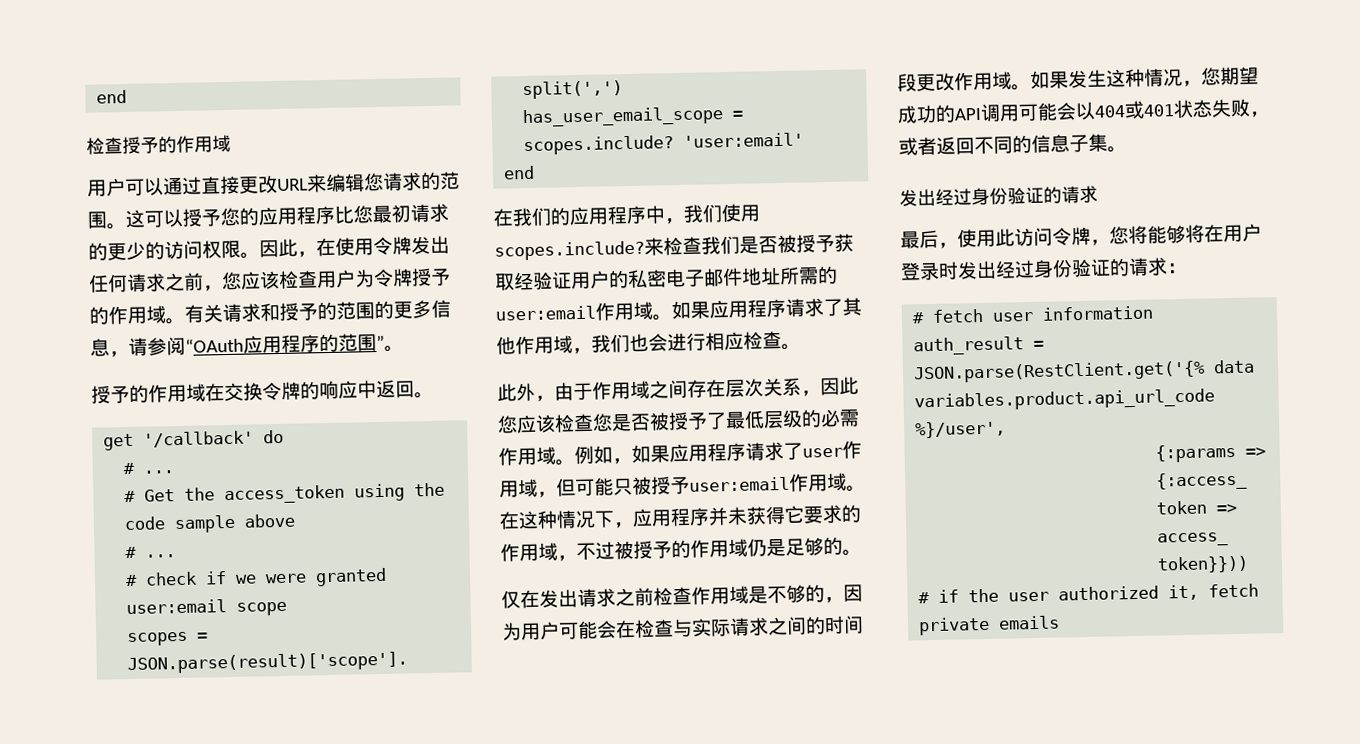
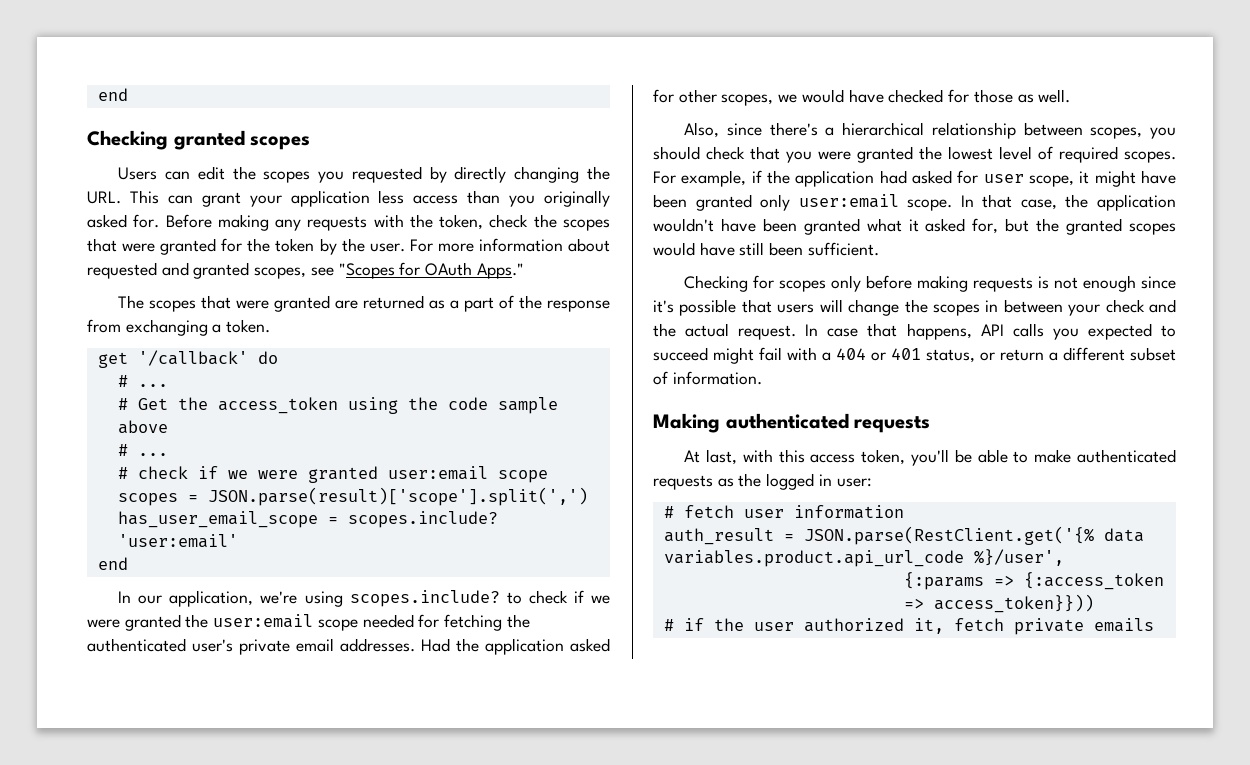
[96,89,128,104] [86,134,231,155] [87,171,460,197] [87,203,449,230] [88,235,450,261] [88,267,451,293] [89,299,451,325] [90,333,404,358] [91,379,434,404] end // 检查授予的作用域 // 用户可以通过直接更改URL来编辑您请求的范围。这可以授予您的应用程序比您最初请求的更少的访问权限。因此，在使用令牌发出任何请求之前，您应该检查用户为令牌授予的作用域。有关请求和授予的范围的更多信息，请参阅“OAuth应用程序的范围”。 // 授予的作用域在交换令牌的响应中返回。 -> [97,88,128,101] [87,130,311,150] [118,166,611,183] [87,190,610,207] [87,214,610,231] [87,238,610,255] [87,262,524,279] [118,295,610,312] [87,319,271,336] end // Checking granted scopes // Users can edit the scopes you requested by directly changing the URL. This can grant your application less access than you originally asked for. Before making any requests with the token, check the scopes that were granted for the token by the user. For more information about requested and granted scopes, see "Scopes for OAuth Apps." // The scopes that were granted are returned as a part of the response from exchanging a token.
[493,203,761,227] [494,233,854,261] [495,265,838,291] [495,297,862,321] [496,330,801,355] [497,376,859,402] [497,408,860,434] [498,440,862,466] [499,472,866,498] [499,504,862,530] [500,536,862,562] [501,584,863,609] [501,615,864,641] [897,66,1259,92] [897,98,1270,124] [898,133,1127,156] [899,185,1098,207] [900,223,1262,249] [900,257,1187,281] 在我们的应用程序中，我们使用scopes.include?来检查我们是否被授予获取经验证用户的私密电子邮件地址所需的user:email作用域。如果应用程序请求了其他作用域，我们也会进行相应检查。 // 此外，由于作用域之间存在层次关系，因此您应该检查您是否被授予了最低层级的必需作用域。例如，如果应用程序请求了user作用域，但可能只被授予user:email作用域。在这种情况下，应用程序并未获得它要求的作用域，不过被授予的作用域仍是足够的。 // 仅在发出请求之前检查作用域是不够的，因为用户可能会在检查与实际请求之间的时间段更改作用域。如果发生这种情况，您期望成功的API调用可能会以404或401状态失败，或者返回不同的信息子集。 // 发出经过身份验证的请求 // 最后，使用此访问令牌，您将能够将在用户登录时发出经过身份验证的请求： -> [118,590,610,607] [87,614,530,631] [87,638,610,655] [653,89,1071,106] [684,122,1176,139] [653,146,1176,163] [653,170,1176,187] [653,194,1176,211] [653,218,1176,235] [653,242,879,256] [684,275,1176,292] [653,299,1176,316] [653,323,1176,340] [653,347,1176,364] [653,371,762,385] [653,413,931,433] [684,449,1176,466] [653,473,872,490] In our application, we're using scopes.include? to check if we were granted the user:email scope needed for fetching the authenticated user's private email addresses. Had the application asked for other scopes, we would have checked for those as well. // Also, since there's a hierarchical relationship between scopes, you should check that you were granted the lowest level of required scopes. For example, if the application had asked for user scope, it might have been granted only user:email scope. In that case, the application wouldn't have been granted what it asked for, but the granted scopes would have still been sufficient. // Checking for scopes only before making requests is not enough since it's possible that users will change the scopes in between your check and the actual request. In case that happens, API calls you expected to succeed might fail with a 404 or 401 status, or return a different subset of information. // Making authenticated requests // At last, with this access token, you'll be able to make authenticated requests as the logged in user:

